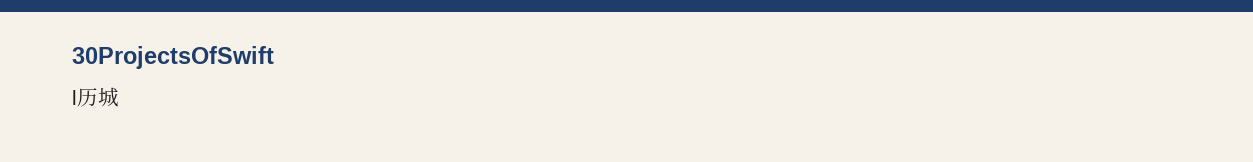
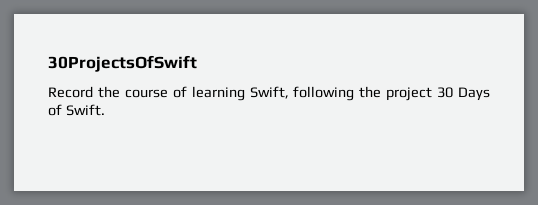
[72,87,119,107] l历城 -> [48,86,490,101] [48,104,105,116] Record the course of learning Swift, following the project 30 Days of Swift.

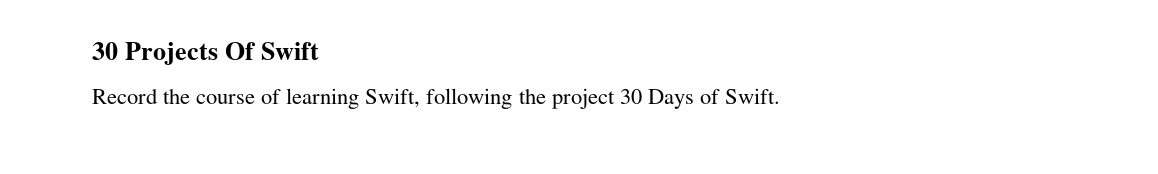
[48,55,197,72] 30ProjectsOfSwift -> [92,42,320,65] 30 Projects Of Swift

